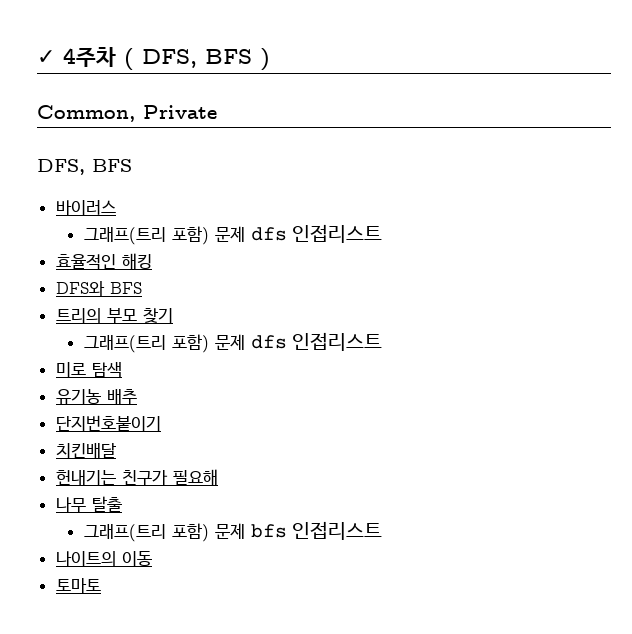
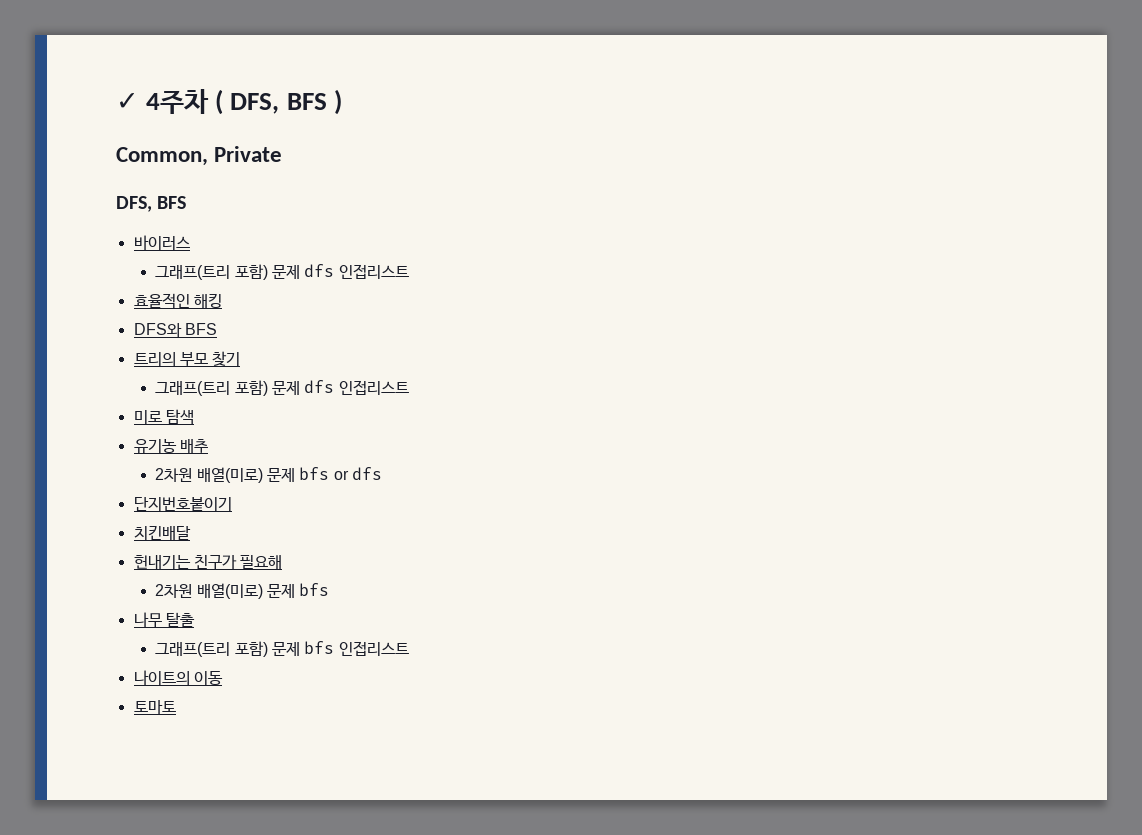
(137, 397) none -> [155,467,382,483] // 2차원 배열(미로) 문제 bfs or dfs
(218, 477) none -> [155,583,330,599] // 2차원 배열(미로) 문제 bfs

